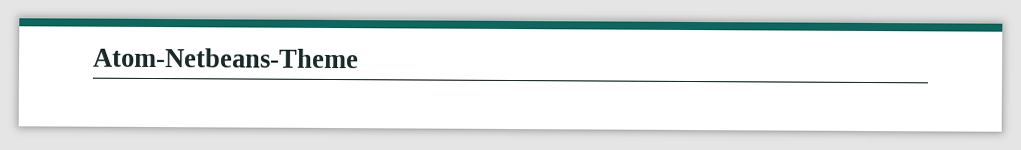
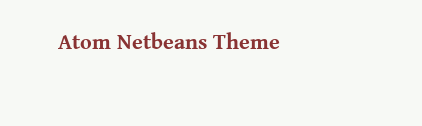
[93,47,359,69] Atom-Netbeans-Theme -> [58,32,280,49] Atom Netbeans Theme

